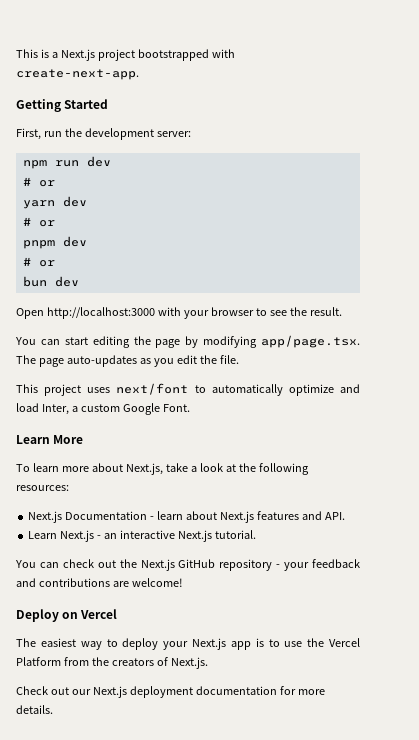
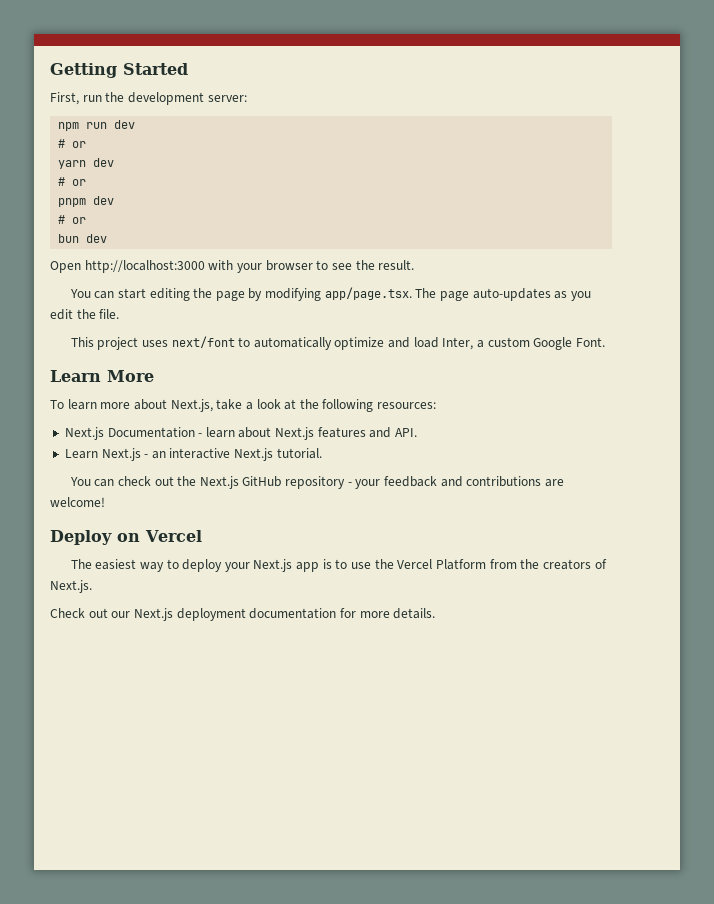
[16,49,235,61] [16,69,139,80] This is a Next.js project bootstrapped with create-next-app. // -> (50, 70) none

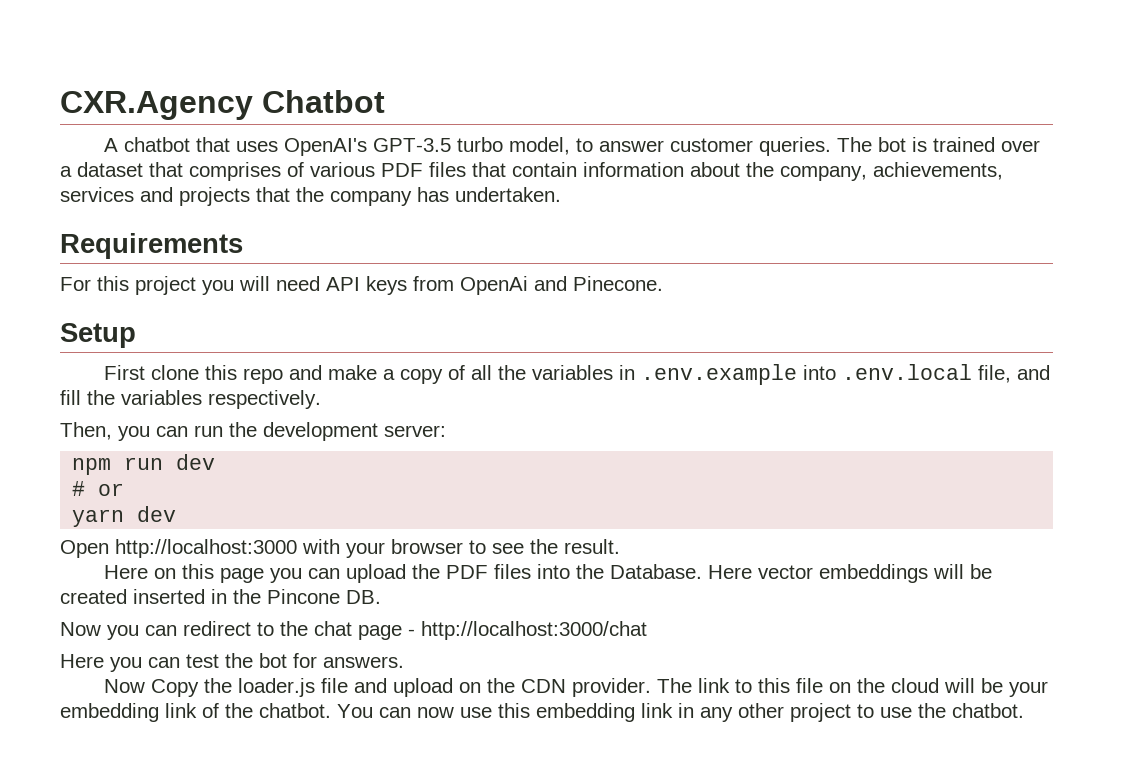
[50,63,188,78] [50,92,79,105] Getting Started // First, -> [60,90,385,120] [104,137,1041,156] [60,162,1003,181] [60,187,561,206] [60,233,243,259] [60,276,663,295] [60,323,136,348] [104,364,1051,385] [60,390,321,409] [60,422,188,441] CXR.Agency Chatbot // A chatbot that uses OpenAI's GPT-3.5 turbo model, to answer customer queries. The bot is trained over a dataset that comprises of various PDF files that contain information about the company, achievements, services and projects that the company has undertaken. // Requirements // For this project you will need API keys from OpenAi and Pinecone. // Setup // First clone this repo and make a copy of all the variables in .env.example into .env.local file, and fill the variables respectively. // Then, you can
[58,177,87,186] [58,196,115,207] [58,215,87,224] [58,234,108,243] // # or // pnpm dev // # or // bun dev -> (177, 514) none
[69,287,591,301] [50,309,120,320] [70,336,605,350] [50,370,154,382] [50,399,437,412] [64,427,418,440] [64,448,322,461] [69,476,564,489] [50,497,105,507] [50,530,202,545] [70,559,607,572] [50,580,92,593] [50,608,436,621] You can start editing the page by modifying app/page.tsx. The page auto-updates as you edit the file. // This project uses next/font to automatically optimize and load Inter, a custom Google Font. // Learn More // To learn more about Next.js, take a look at the following resources: // Next.js Documentation - learn about Next.js features and API. // Learn Next.js - an interactive Next.js tutorial. // You can check out the Next.js GitHub repository - your feedback and contributions are welcome! // Deploy on Vercel // The easiest way to deploy your Next.js app is to use the Vercel Platform from the creators of Next.js. // Check out our Next.js deployment documentation for more details. -> [104,564,993,583] [60,589,381,604] [60,621,647,640] [60,653,404,672] [104,678,1049,697] [60,703,1024,722] Here on this page you can upload the PDF files into the Database. Here vector embeddings will be created inserted in the Pincone DB. // Now you can redirect to the chat page - http://localhost:3000/chat // Here you can test the bot for answers. // Now Copy the loader.js file and upload on the CDN provider. The link to this file on the cloud will be your embedding link of the chatbot. You can now use this embedding link in any other project to use the chatbot.

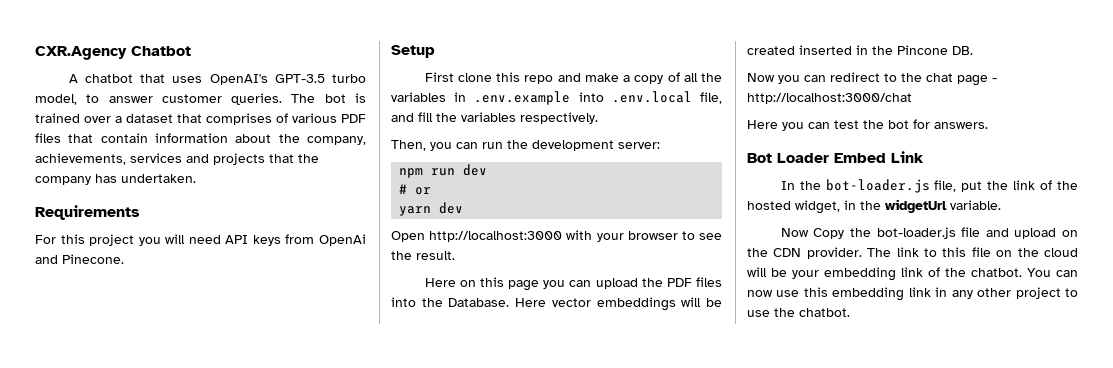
(404, 662) none -> [747,151,924,163] [780,179,1078,193] [747,199,1001,214] // Bot Loader Embed Link // In the bot-loader.js file, put the link of the hosted widget, in the widgetUrl variable.
[238,678,316,697] loader.js -> [876,227,956,239] bot-loader.js

